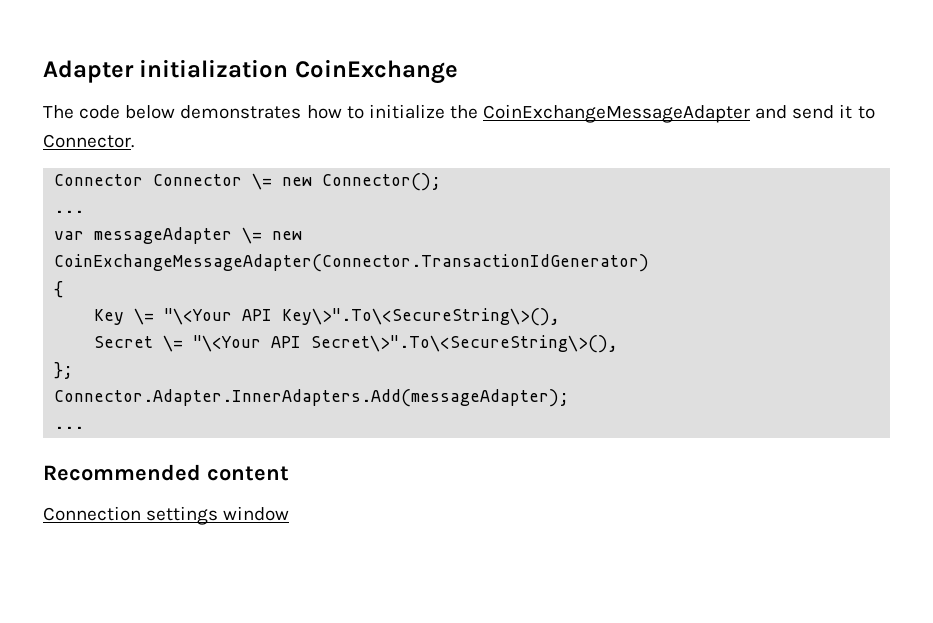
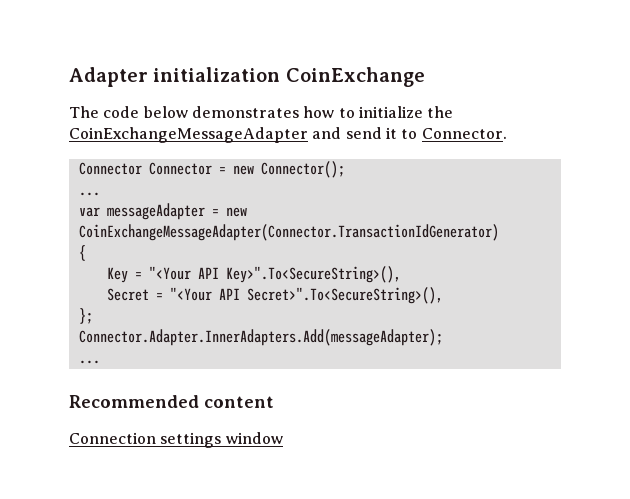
[252,173,273,190] \= -> [218,167,226,174] =
[242,227,263,244] \= -> [211,209,219,216] =
[134,308,561,326] [94,335,619,353] \= "\<Your API Key\>".To\<SecureString\>(), // Secret \= "\<Your API Secret\>".To\<SecureString\>(), -> [134,266,401,283] [106,287,443,304] = "<Your API Key>".To<SecureString>(), // Secret = "<Your API Secret>".To<SecureString>(),

